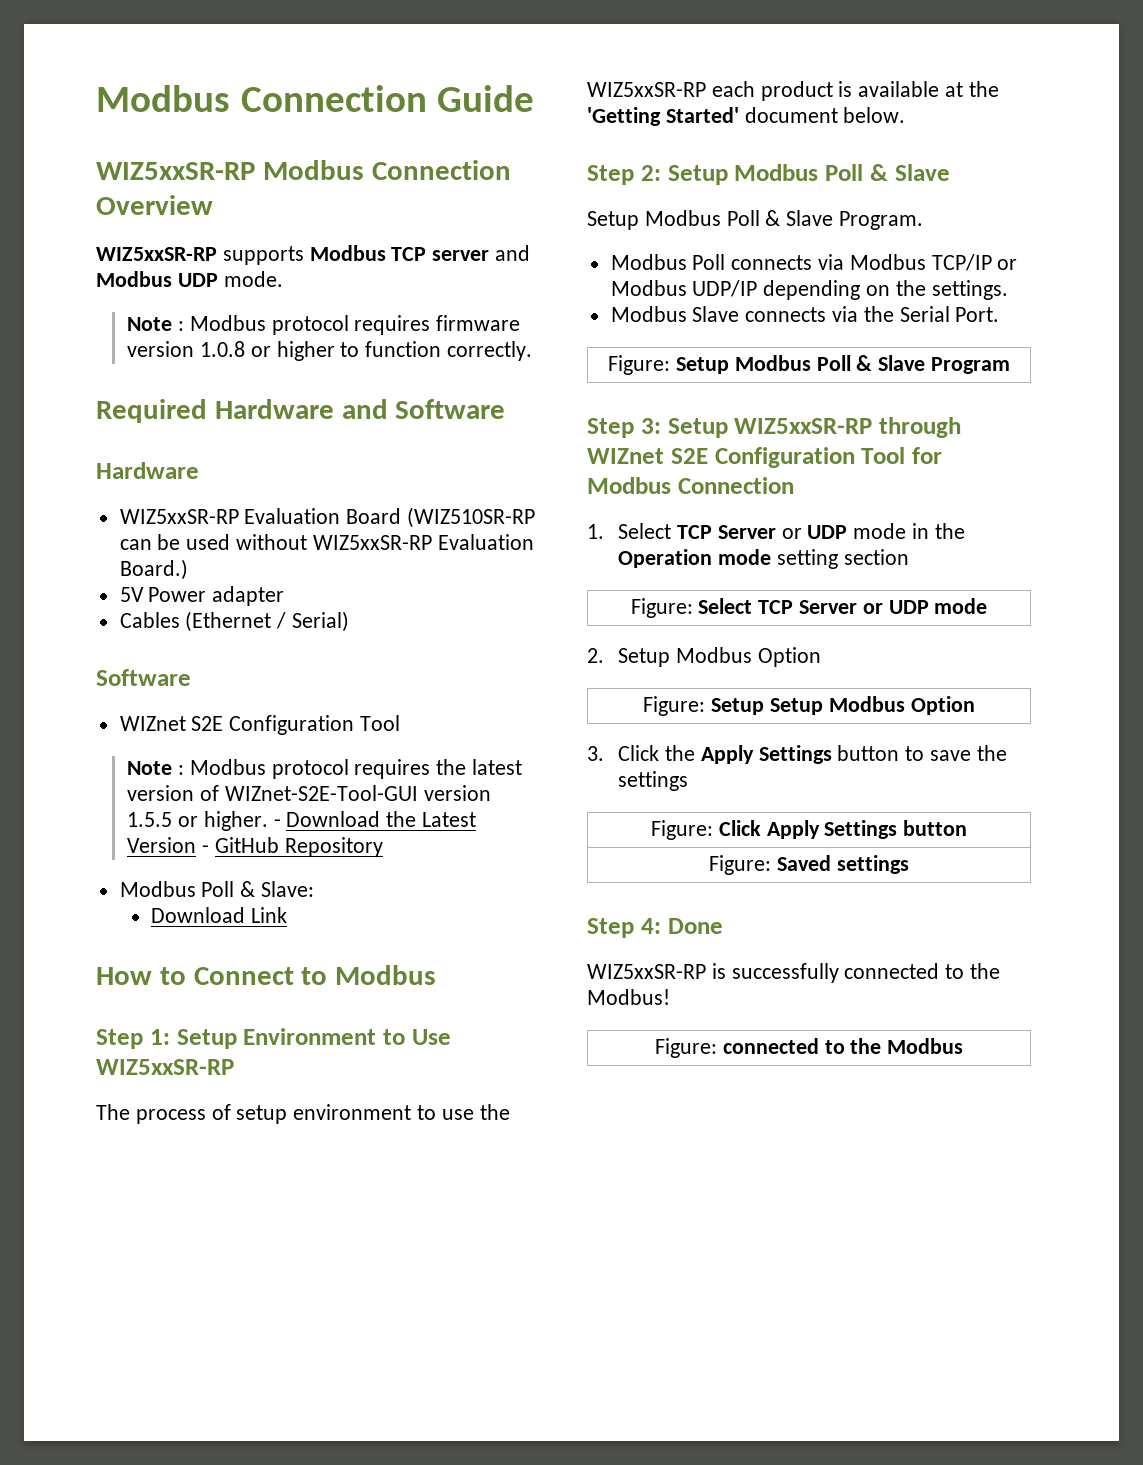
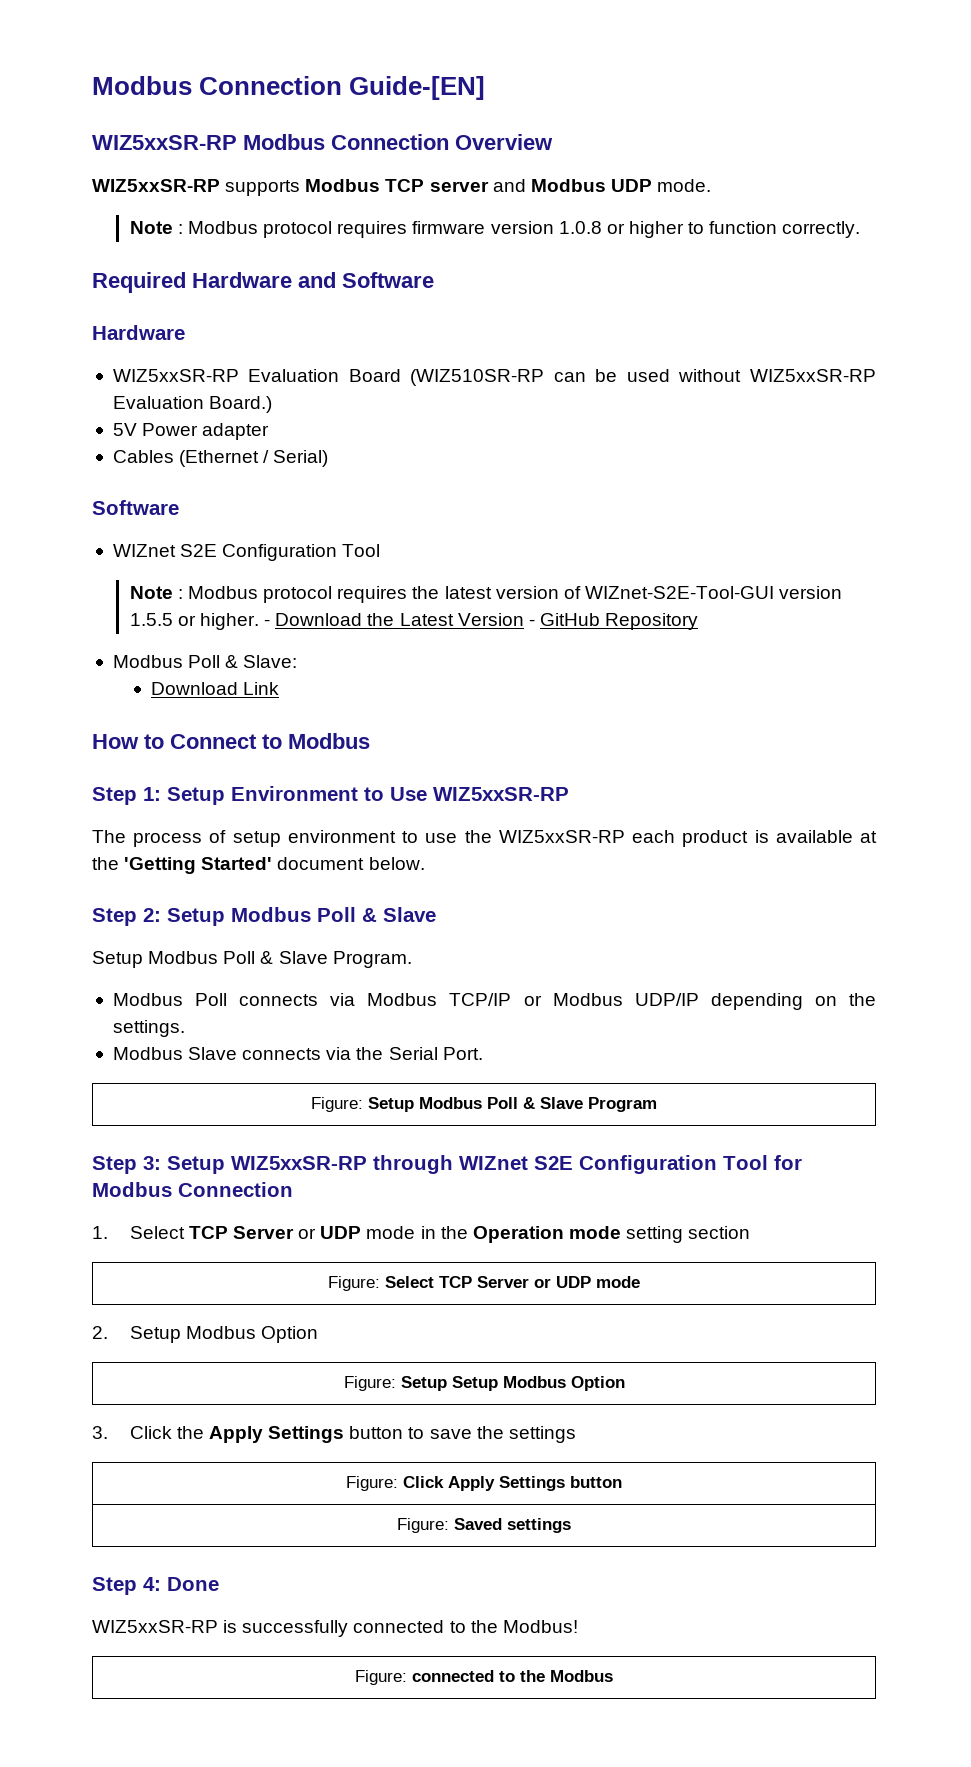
[96,85,535,112] Modbus Connection Guide -> [92,76,486,100] Modbus Connection Guide-[EN]

